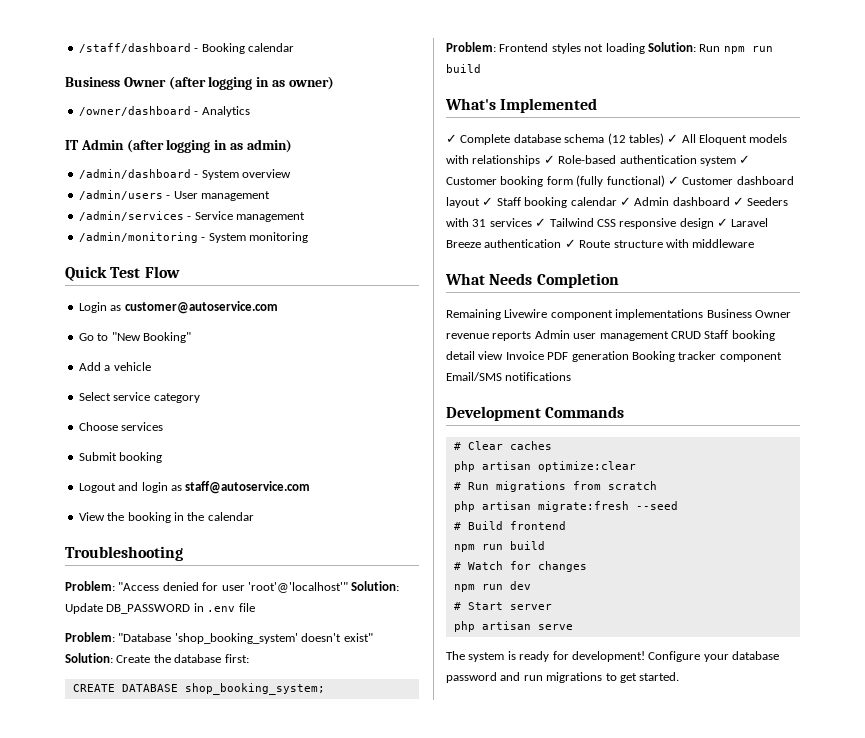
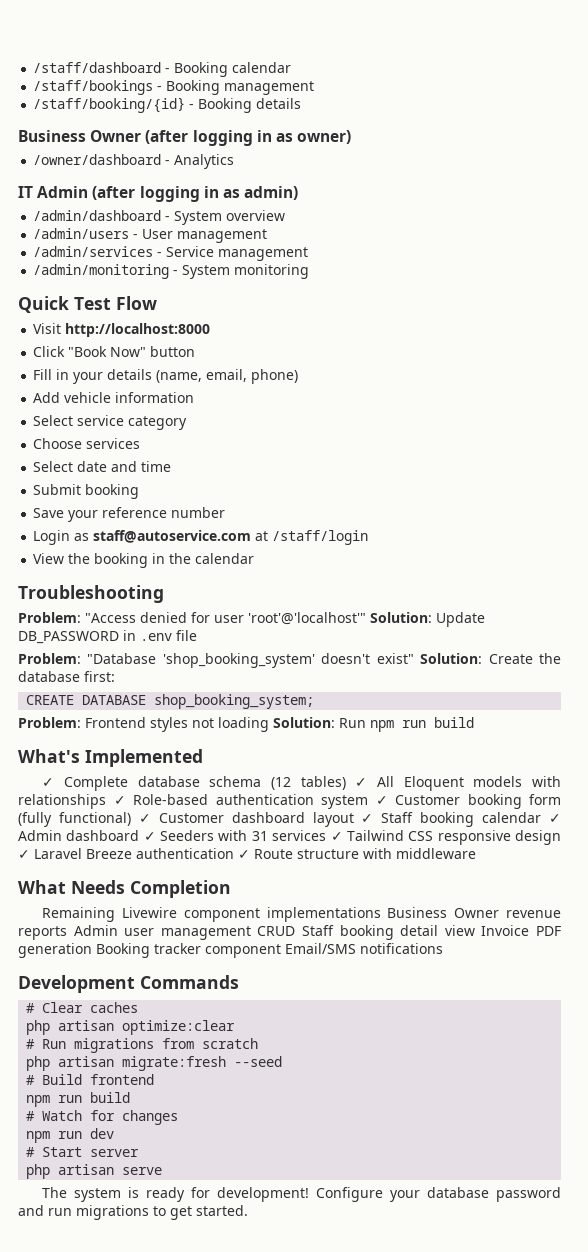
(294, 47) none -> [33,80,315,95] [33,97,302,113] // /staff/bookings - Booking management // /staff/booking/{id} - Booking details
[78,301,278,314] [78,332,191,343] Login as customer@autoservice.com // Go to "New Booking" -> [33,323,211,337] [33,346,196,357] [33,369,299,384] Visit http://localhost:8000 // Click "Book Now" button // Fill in your details (name, email, phone)
[104,365,111,371] a -> (61, 397) none
(151, 366) none -> [115,392,195,403] information
[78,452,163,463] [78,482,168,493] Submit booking // Logout and login -> [33,461,172,472] [33,484,140,499] [33,507,226,522] [33,530,71,545] Select date and time // Submit booking // Save your reference number // Login
(311, 487) none -> [255,530,369,545] at /staff/login

